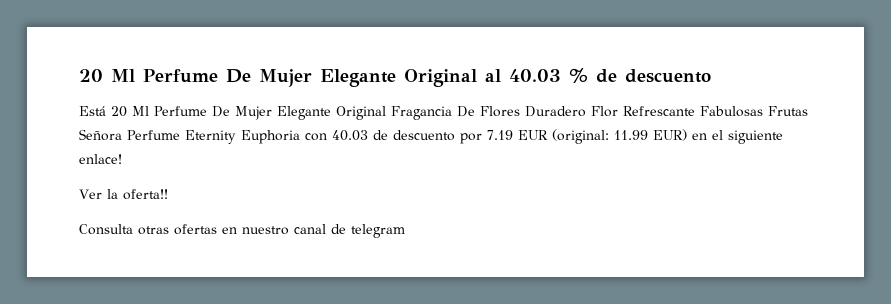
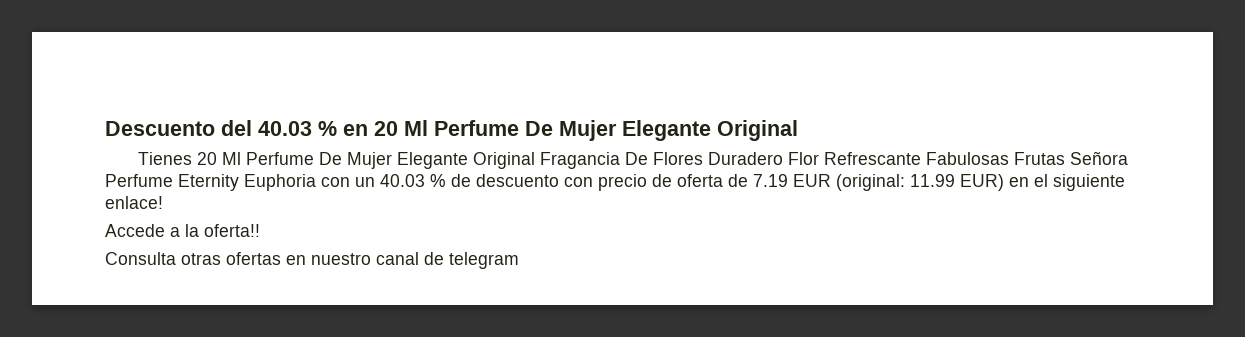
[79,68,711,87] [79,106,106,116] 20 Ml Perfume De Mujer Elegante Original al 40.03 % de descuento // Está -> [105,120,798,141] [137,152,192,165] Descuento del 40.03 % en 20 Ml Perfume De Mujer Elegante Original // Tienes
[332,130,482,144] 40.03 de descuento por -> [355,174,748,191] un 40.03 % de descuento con precio de oferta de
[79,189,102,199] Ver -> [105,224,180,237] Accede a

